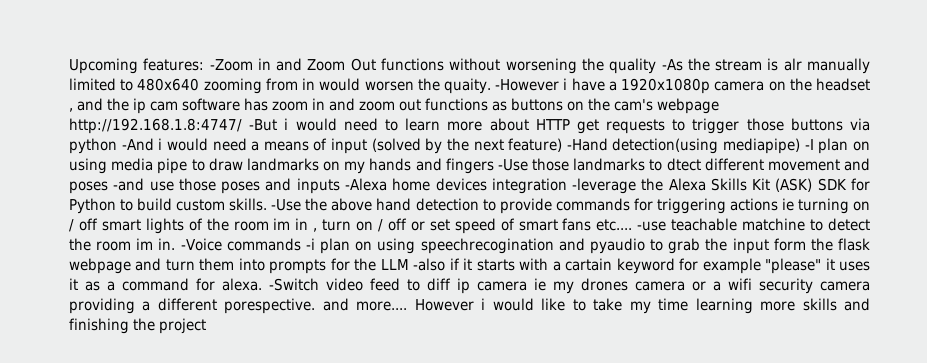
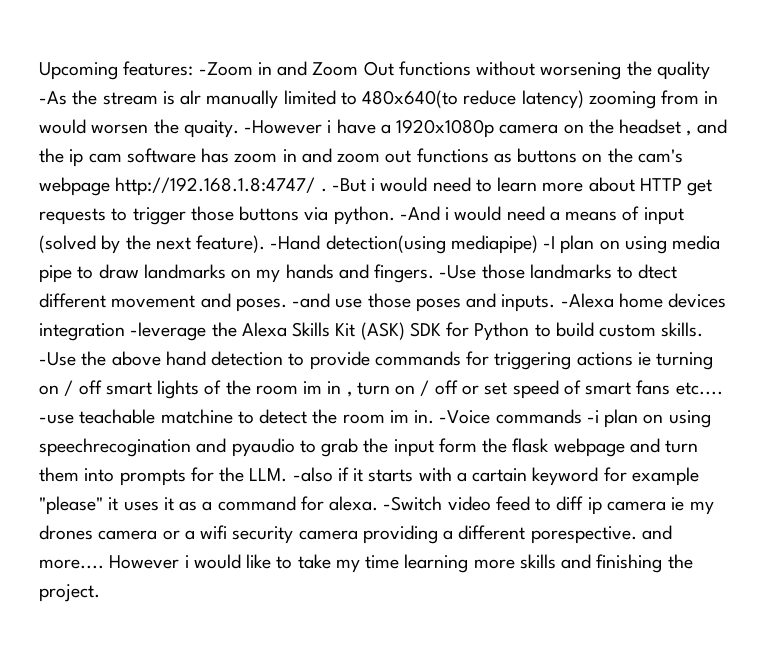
[137,78,200,91] 480x640 -> [362,90,584,109] 480x640(to reduce latency)
(242, 126) none -> [320,188,327,192] .
[69,138,117,154] python -> [333,206,395,225] python.
[508,138,563,152] feature) -> [196,235,266,253] feature).
[445,158,494,174] fingers -> [374,264,435,283] fingers.
[69,181,108,194] poses -> [235,298,287,312] poses.
[296,178,340,194] inputs -> [501,294,556,312] inputs.
[380,259,409,270] LLM -> [249,468,288,482] LLM.
[159,318,206,334] project -> [39,584,100,602] project.

